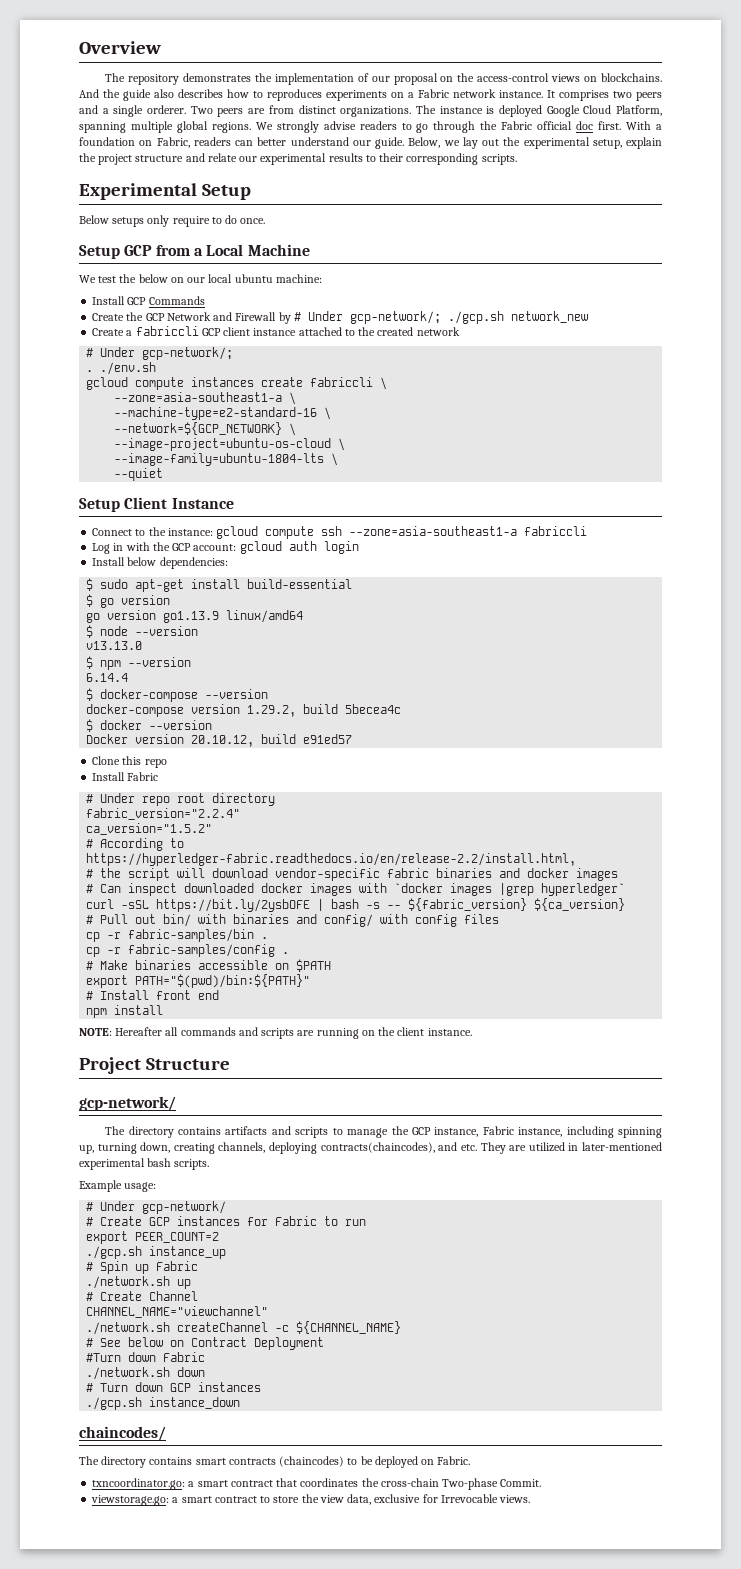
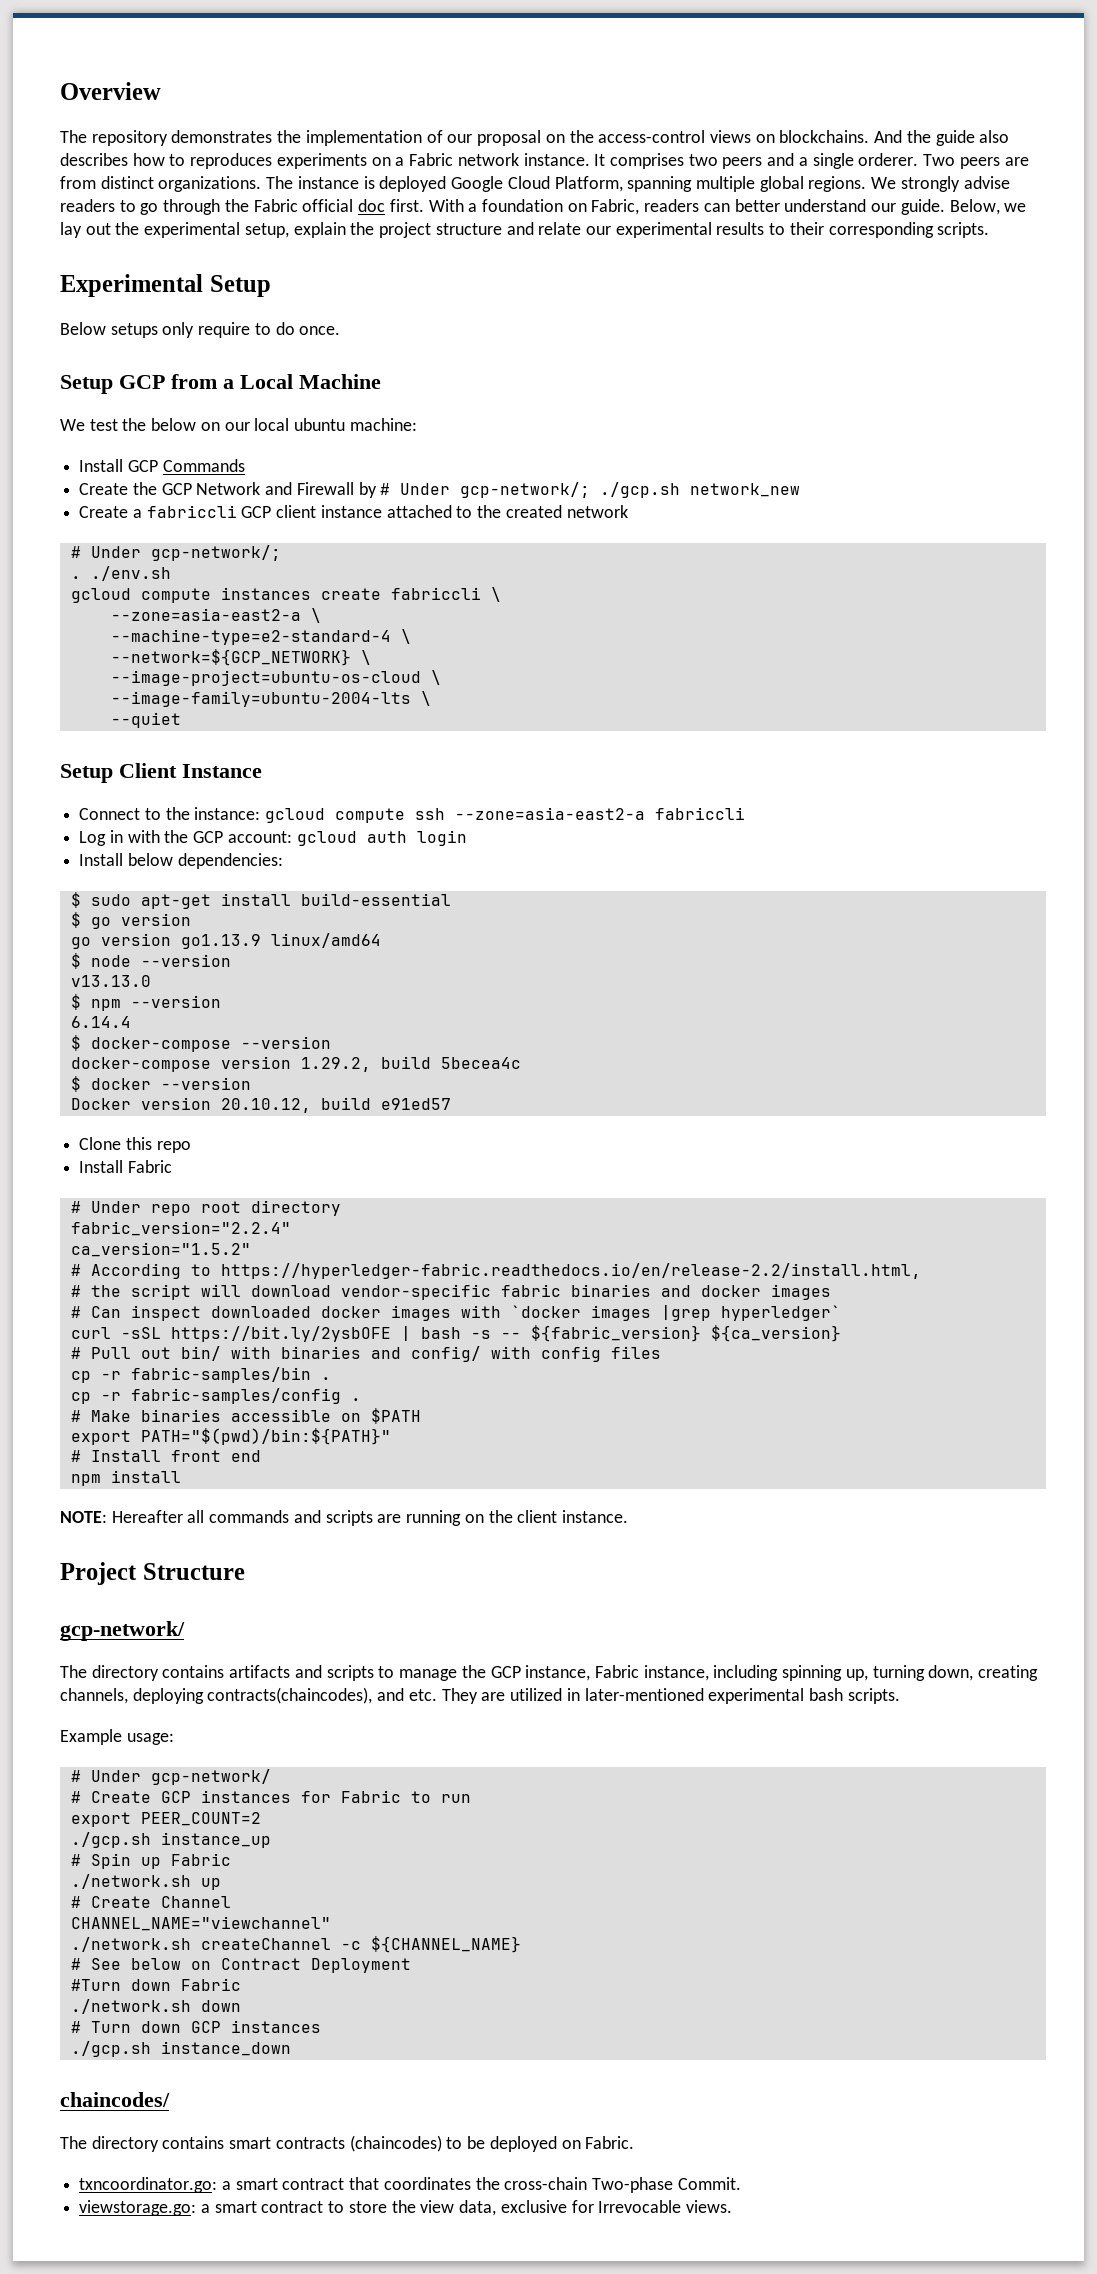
[114,392,297,405] [114,407,318,420] --zone=asia-southeast1-a \ // --machine-type=e2-standard-16 -> [110,608,321,623] [110,629,391,645] --zone=asia-east2-a \ // --machine-type=e2-standard-4
[114,453,325,466] --image-family=ubuntu-1804-lts -> [110,691,411,707] --image-family=ubuntu-2004-lts
[349,526,518,536] --zone=asia-southeast1-a -> [455,807,646,820] --zone=asia-east2-a

